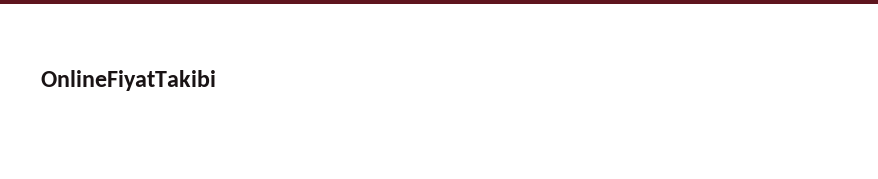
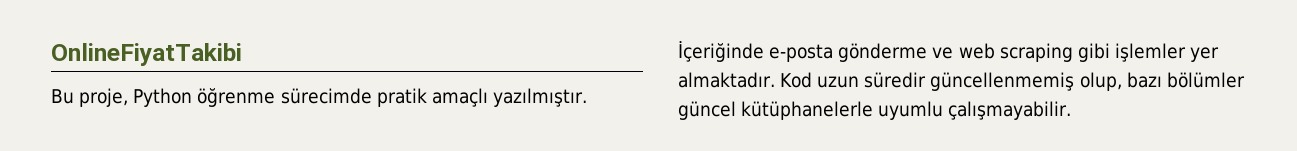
(216, 80) none -> [51,88,587,107] [678,41,1220,62] [678,72,1245,91] [678,101,1072,120] // Bu proje, Python öğrenme sürecimde pratik amaçlı yazılmıştır. İçeriğinde e-posta gönderme ve web scraping gibi işlemler yer almaktadır. Kod uzun süredir güncellenmemiş olup, bazı bölümler güncel kütüphanelerle uyumlu çalışmayabilir.

